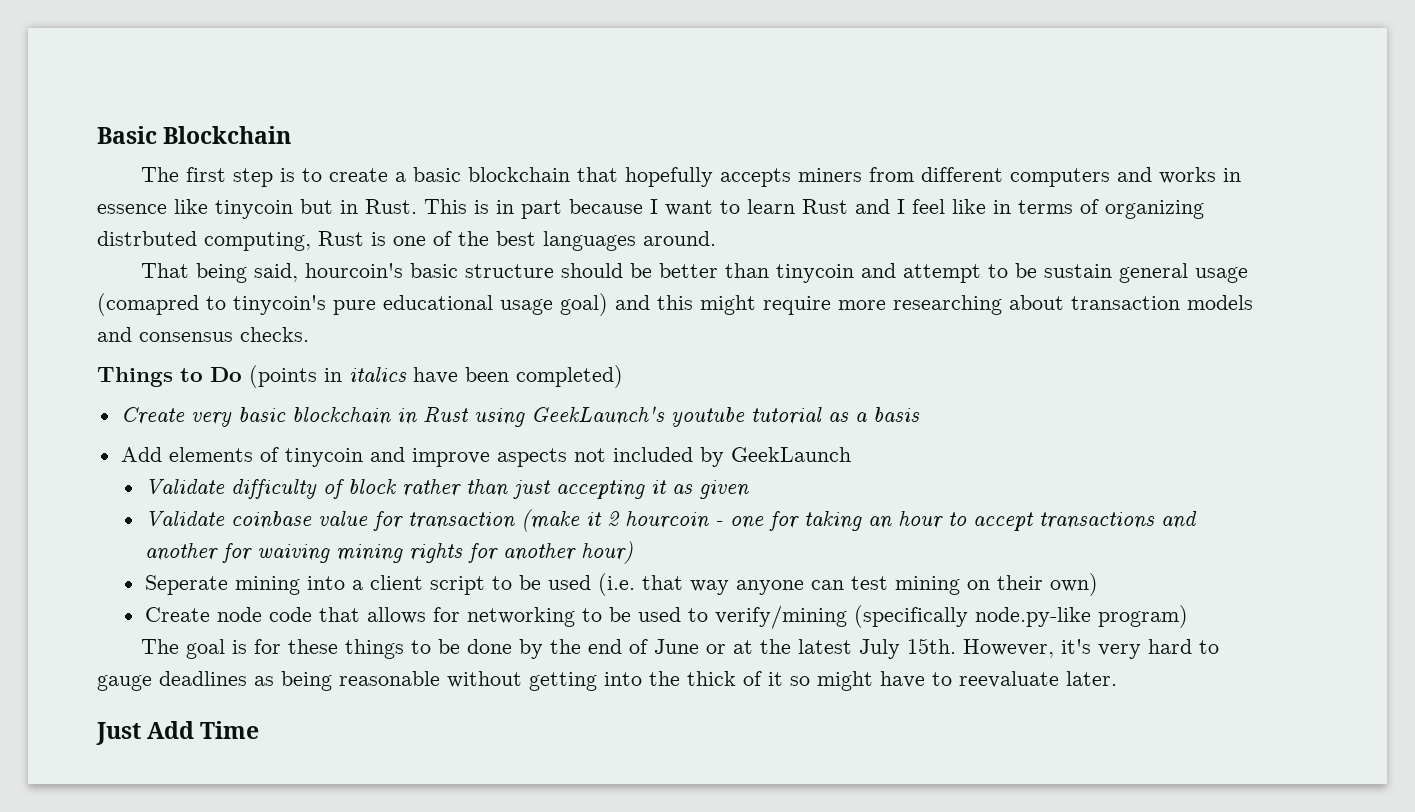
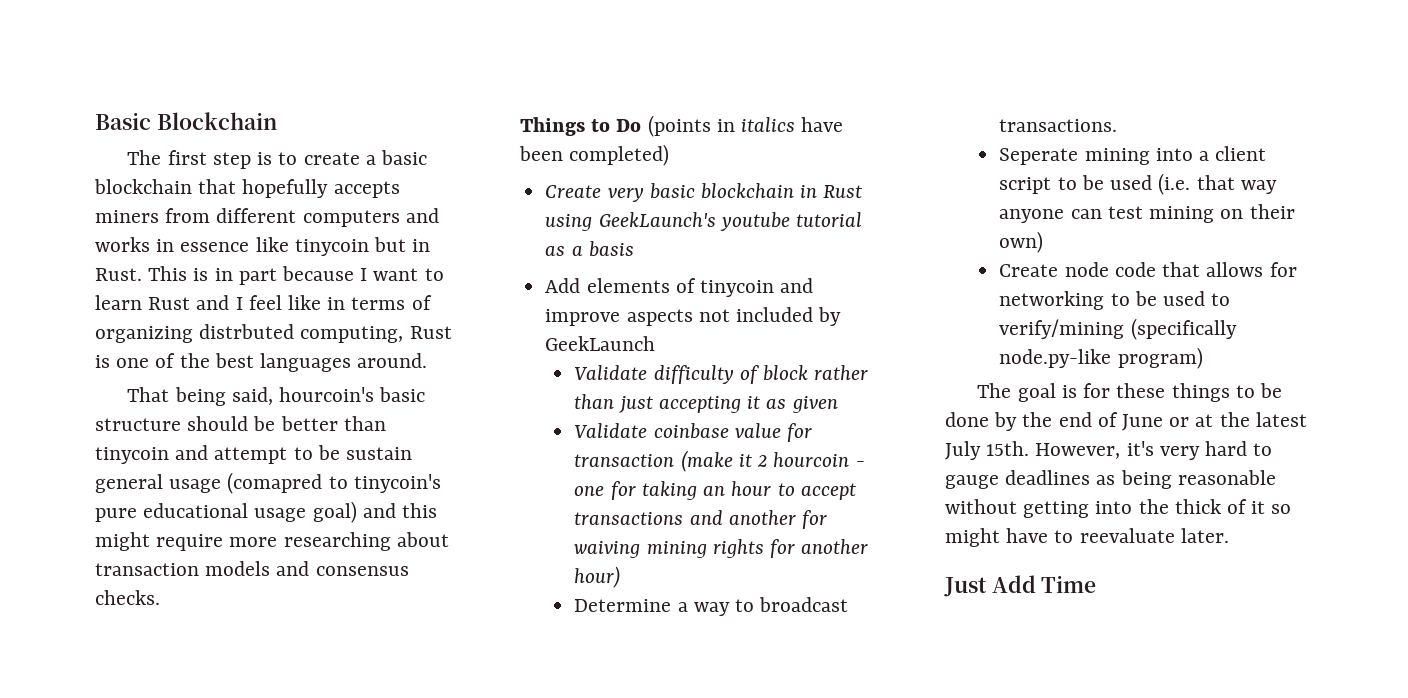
(633, 552) none -> [574,597,849,616] [999,119,1118,132] // Determine a way to broadcast transactions.

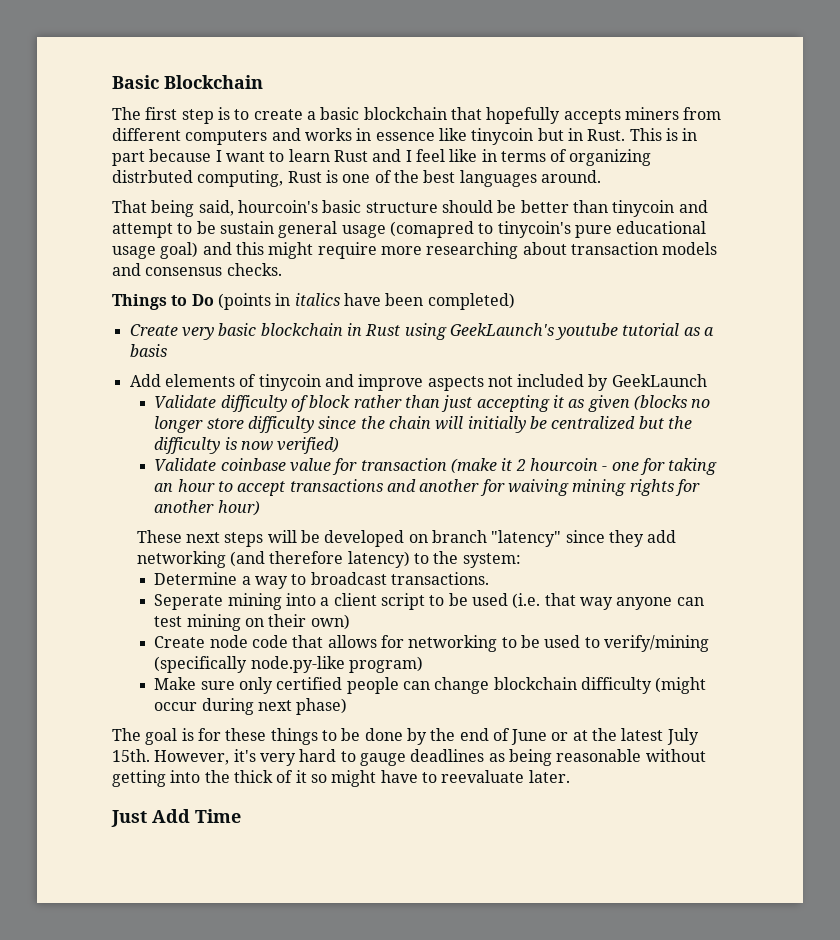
(838, 404) none -> [633,395,711,411] [154,416,692,433] [154,437,340,454] (blocks no longer store difficulty since the chain will initially be centralized but the difficulty is now verified)
(621, 577) none -> [136,530,677,547] [136,551,521,568] // These next steps will be developed on branch "latency" since they add networking (and therefore latency) to the system:
(1203, 358) none -> [154,677,707,694] [154,698,348,715] // Make sure only certified people can change blockchain difficulty (might occur during next phase)

